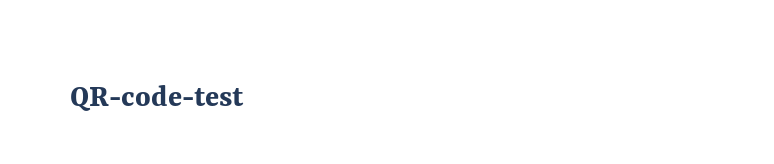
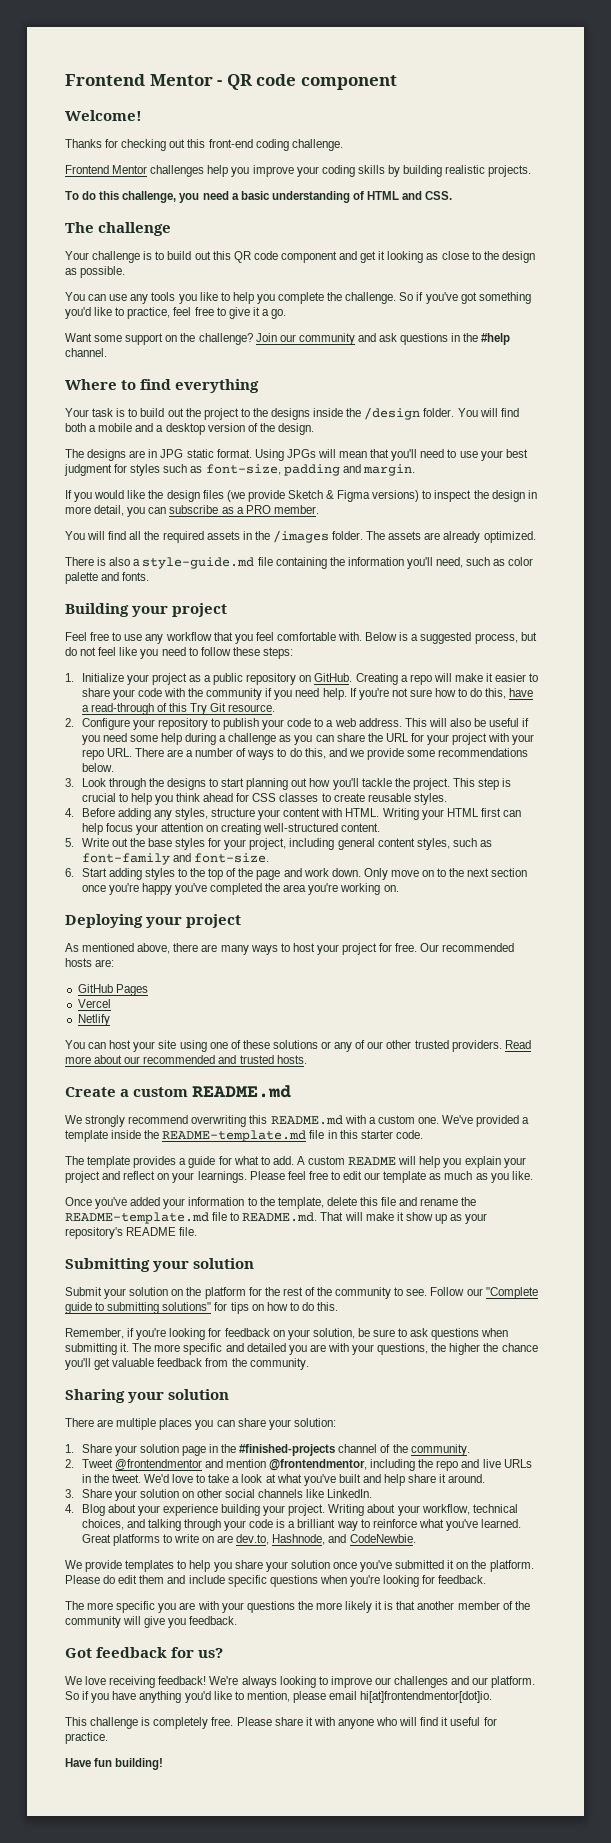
[70,85,244,111] QR-code-test -> [65,74,397,90] [65,110,142,121] [65,139,343,151] [65,165,532,177] [65,191,453,203] [65,222,172,236] [65,251,535,263] [65,266,126,278] [65,292,531,304] [65,307,287,319] [65,333,511,345] [65,348,107,357] [65,379,260,393] [65,407,519,420] [65,423,314,435] [65,449,528,461] [64,464,415,476] [65,490,537,502] [65,505,319,517] [65,530,536,543] [65,557,534,569] [65,572,150,584] [65,603,228,617] [65,632,537,644] [65,647,293,659] [65,673,539,685] [81,688,534,700] [81,703,276,715] [65,718,530,730] [81,733,535,745] [81,748,529,760] [81,763,114,772] [65,778,512,790] [81,793,447,805] [65,808,521,820] [81,823,381,835] [65,838,492,850] [81,853,269,865] [65,868,528,880] [81,883,399,895] [65,914,242,928] [65,943,515,955] [65,958,115,967] [77,984,148,996] [77,999,111,1008] [77,1014,110,1026] [65,1040,531,1052] [65,1055,307,1064] [65,1085,292,1098] [65,1115,530,1127] [65,1130,423,1142] [65,1156,526,1168] [65,1171,533,1183] [65,1197,477,1209] [65,1212,488,1224] [65,1227,198,1239] [65,1258,255,1272] [65,1287,538,1299] [65,1302,339,1314] [65,1328,509,1340] [65,1343,538,1355] [65,1358,309,1370] [65,1389,230,1403] [65,1418,336,1430] [65,1444,470,1456] [65,1459,532,1471] [81,1474,486,1486] [65,1489,373,1501] [65,1504,518,1516] [81,1519,522,1531] [81,1534,416,1546] [65,1560,534,1572] [65,1575,487,1587] [65,1601,530,1613] [65,1616,238,1628] [65,1647,224,1658] [65,1676,536,1688] [65,1691,493,1703] [65,1717,497,1729] [65,1732,108,1744] [65,1758,164,1770] Frontend Mentor - QR code component // Welcome! // Thanks for checking out this front-end coding challenge. // Frontend Mentor challenges help you improve your coding skills by building realistic projects. // To do this challenge, you need a basic understanding of HTML and CSS. // The challenge // Your challenge is to build out this QR code component and get it looking as close to the design as possible. // You can use any tools you like to help you complete the challenge. So if you've got something you'd like to practice, feel free to give it a go. // Want some support on the challenge? Join our community and ask questions in the #help channel. // Where to find everything // Your task is to build out the project to the designs inside the /design folder. You will find both a mobile and a desktop version of the design. // The designs are in JPG static format. Using JPGs will mean that you'll need to use your best judgment for styles such as font-size, padding and margin. // If you would like the design files (we provide Sketch & Figma versions) to inspect the design in more detail, you can subscribe as a PRO member. // You will find all the required assets in the /images folder. The assets are already optimized. // There is also a style-guide.md file containing the information you'll need, such as color palette and fonts. // Building your project // Feel free to use any workflow that you feel comfortable with. Below is a suggested process, but do not feel like you need to follow these steps: // 1. Initialize your project as a public repository on GitHub. Creating a repo will make it easier to share your code with the community if you need help. If you're not sure how to do this, have a read-through of this Try Git resource. // 2. Configure your repository to publish your code to a web address. This will also be useful if you need some help during a challenge as you can share the URL for your project with your repo URL. There are a number of ways to do this, and we provide some recommendations below. // 3. Look through the designs to start planning out how you'll tackle the project. This step is crucial to help you think ahead for CSS classes to create reusable styles. // 4. Before adding any styles, structure your content with HTML. Writing your HTML first can help focus your attention on creating well-structured content. // 5. Write out the base styles for your project, including general content styles, such as font-family and font-size. // 6. Start adding styles to the top of the page and work down. Only move on to the next section once you're happy you've completed the area you're working on. // Deploying your project // As mentioned above, there are many ways to host your project for free. Our recommended hosts are: // GitHub Pages // Vercel // Netlify // You can host your site using one of these solutions or any of our other trusted providers. Read more about our recommended and trusted hosts. // Create a custom README.md // We strongly recommend overwriting this README.md with a custom one. We've provided a template inside the README-template.md file in this starter code. // The template provides a guide for what to add. A custom README will help you explain your project and reflect on your learnings. Please feel free to edit our template as much as you like. // Once you've added your information to the template, delete this file and rename the README-template.md file to README.md. That will make it show up as your repository's README file. // Submitting your solution // Submit your solution on the platform for the rest of the community to see. Follow our "Complete guide to submitting solutions" for tips on how to do this. // Remember, if you're looking for feedback on your solution, be sure to ask questions when submitting it. The more specific and detailed you are with your questions, the higher the chance you'll get valuable feedback from the community. // Sharing your solution // There are multiple places you can share your solution: // 1. Share your solution page in the #finished-projects channel of the community. // 2. Tweet @frontendmentor and mention @frontendmentor, including the repo and live URLs in the tweet. We'd love to take a look at what you've built and help share it around. // 3. Share your solution on other social channels like LinkedIn. // 4. Blog about your experience building your project. Writing about your workflow, technical choices, and talking through your code is a brilliant way to reinforce what you've learned. Great platforms to write on are dev.to, Hashnode, and CodeNewbie. // We provide templates to help you share your solution once you've submitted it on the platform. Please do edit them and include specific questions when you're looking for feedback. // The more specific you are with your questions the more likely it is that another member of the community will give you feedback. // Got feedback for us? // We love receiving feedback! We're always looking to improve our challenges and our platform. So if you have anything you'd like to mention, please email hi[at]frontendmentor[dot]io. // This challenge is completely free. Please share it with anyone who will find it useful for practice. // Have fun building!

